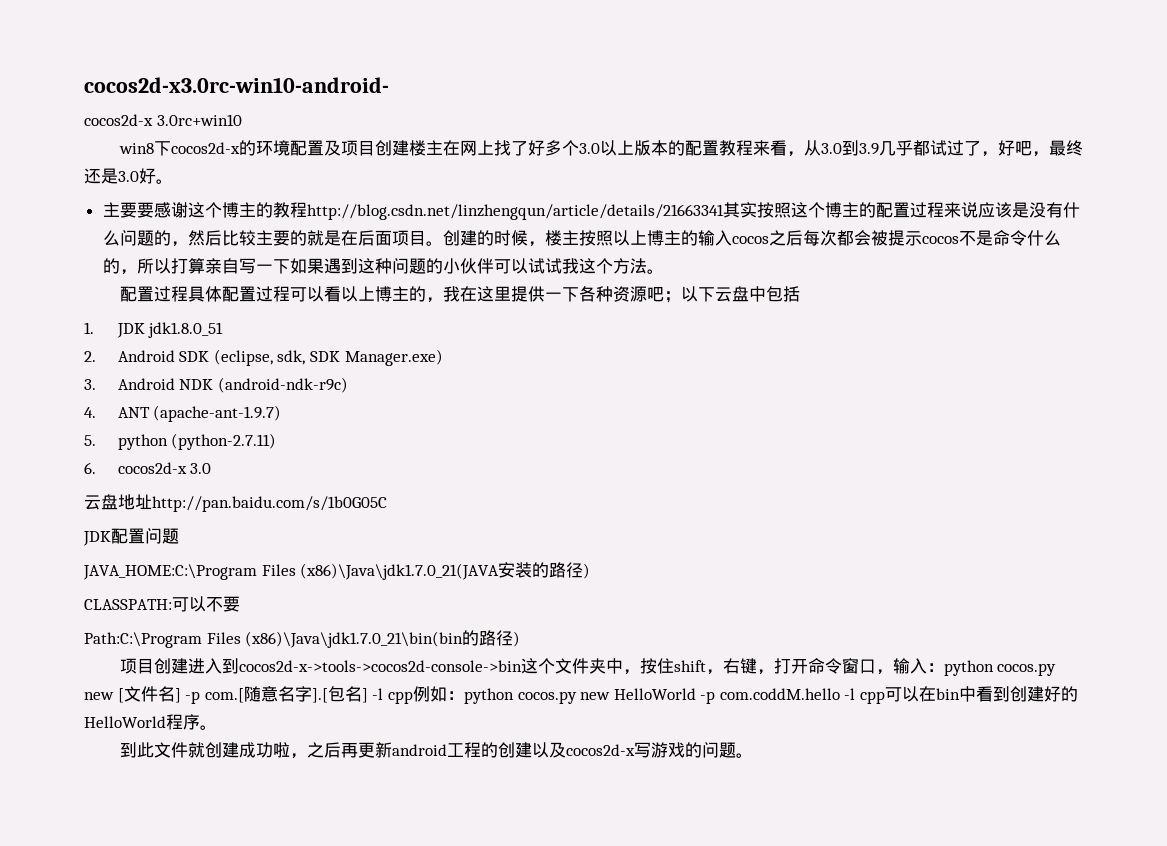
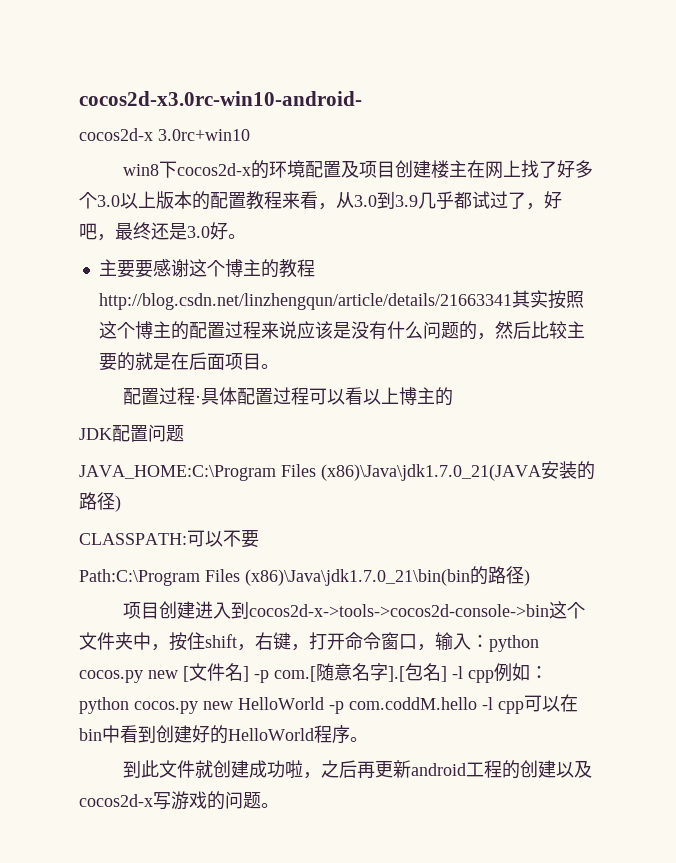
[442,230,1061,247] [102,258,664,275] [119,286,188,302] 创建的时候，楼主按照以上博主的输入cocos之后每次都会被提示cocos不是命令什么的，所以打算亲自写一下如果遇到这种问题的小伙伴可以试试我这个方法。 // 配置过程 -> [123,387,202,405] // 配置过程·
[425,286,800,303] [84,322,224,338] [84,349,443,366] [84,377,348,393] [84,405,282,422] [84,433,277,450] [84,462,212,474] [84,494,387,512] ，我在这里提供一下各种资源吧；以下云盘中包括 // 1. JDK jdk1.8.0_51 // 2. Android SDK (eclipse, sdk, SDK Manager.exe) // 3. Android NDK (android-ndk-r9c) // 4. ANT (apache-ant-1.9.7) // 5. python (python-2.7.11) // 6. cocos2d-x 3.0 // 云盘地址http://pan.baidu.com/s/1b0G05C -> (454, 396) none

